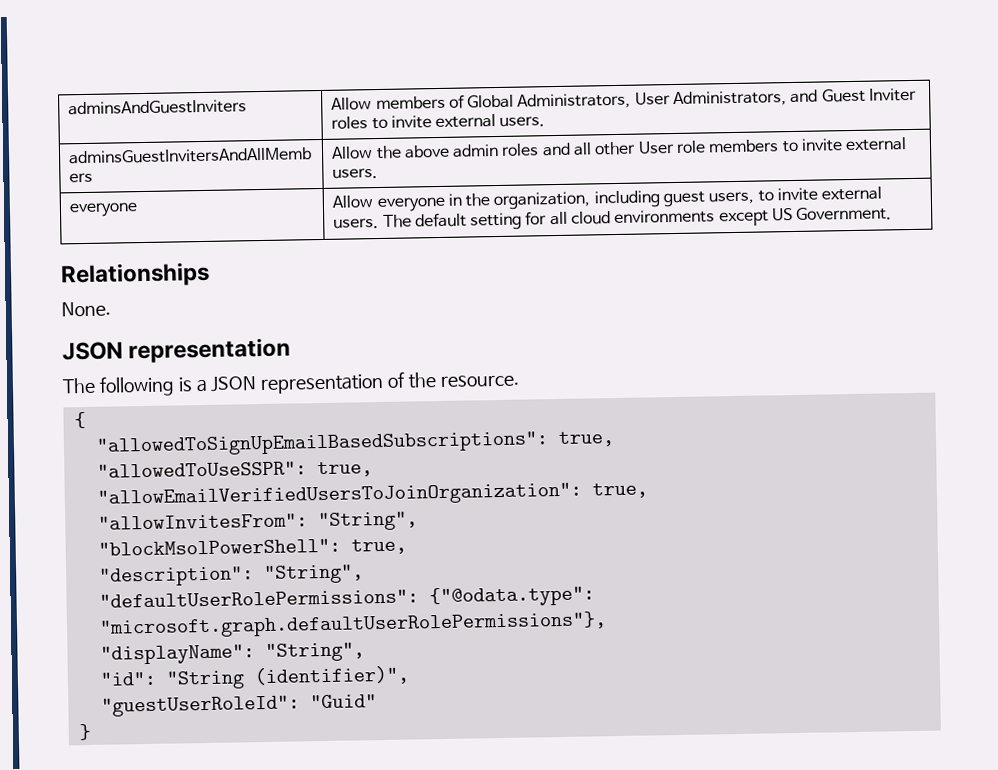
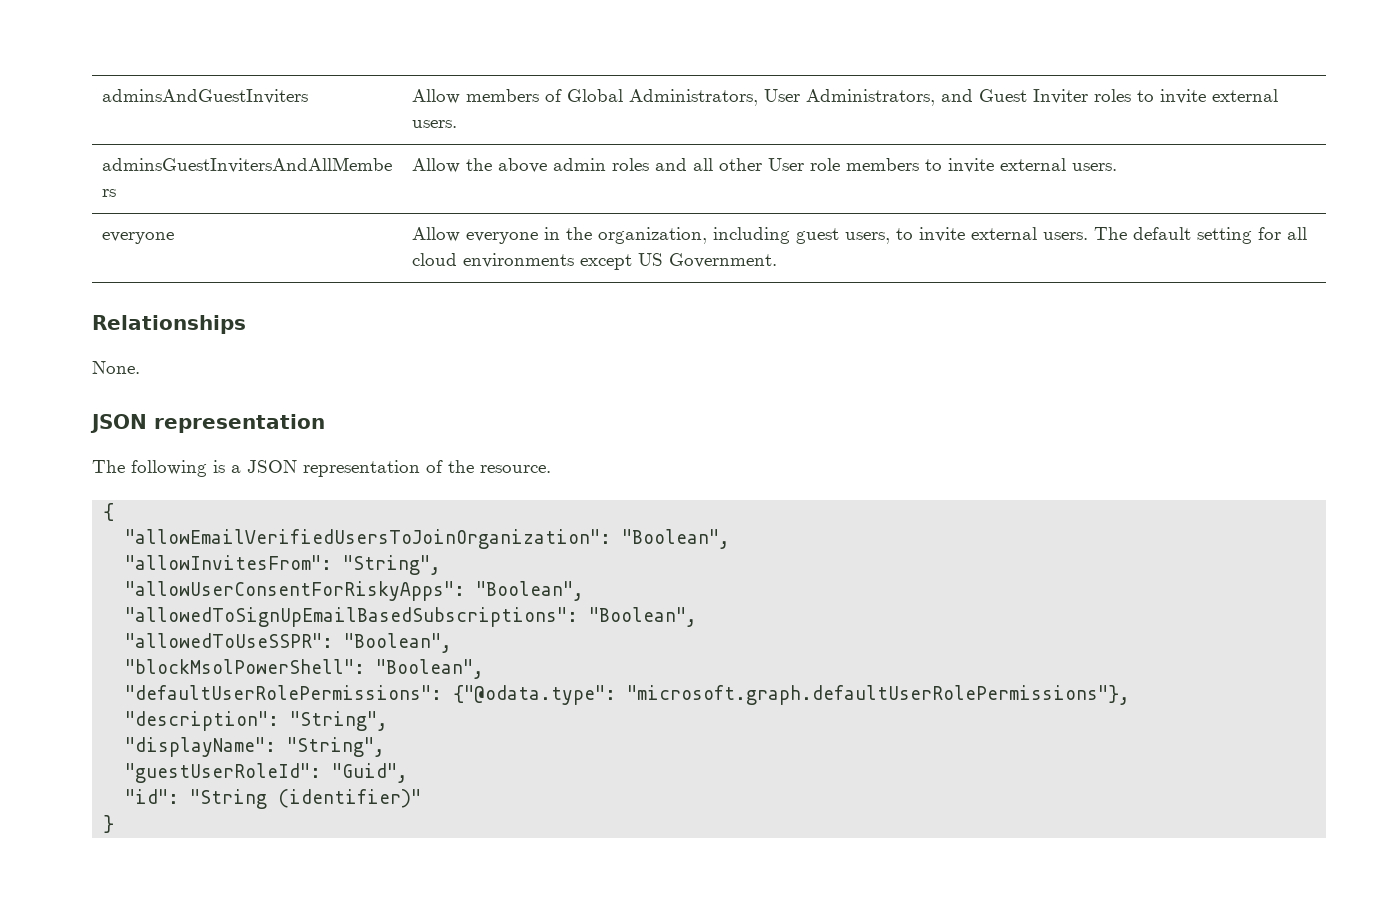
[95,431,615,457] [96,461,373,478] // "allowedToSignUpEmailBasedSubscriptions": true, // "allowedToUseSSPR": true, -> (115, 512) none
[591,482,648,499] true, -> [622,529,731,549] "Boolean",
[97,538,407,556] [98,564,364,587] "blockMsolPowerShell": true, // "description": "String", -> [125,581,585,601] [125,607,698,627] [125,633,453,653] [125,659,485,679] "allowUserConsentForRiskyApps": "Boolean", // "allowedToSignUpEmailBasedSubscriptions": "Boolean", // "allowedToUseSSPR": "Boolean", // "blockMsolPowerShell": "Boolean",
(607, 625) none -> [125,711,389,731] // "description": "String",
(365, 652) none -> [125,763,409,783] // "guestUserRoleId": "Guid",
[253,665,410,687] [100,694,377,717] (identifier)", // "guestUserRoleId": "Guid" -> [278,789,422,808] (identifier)"

